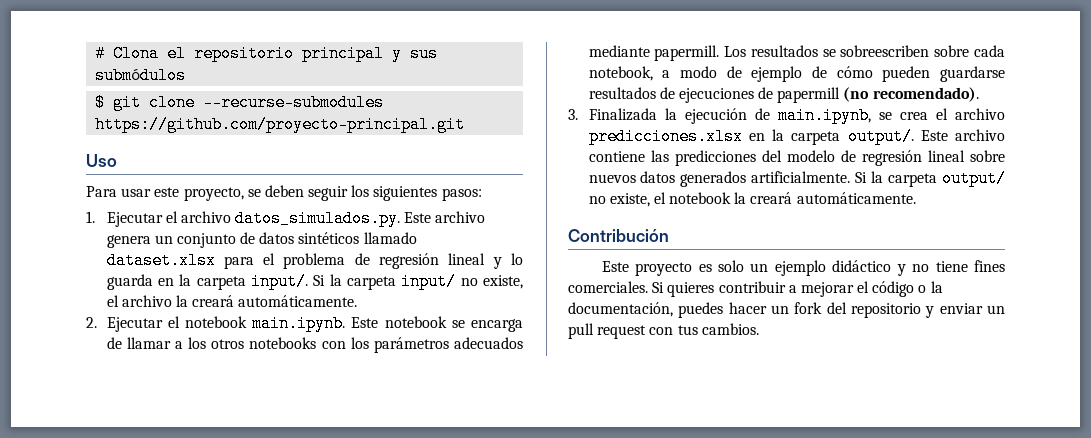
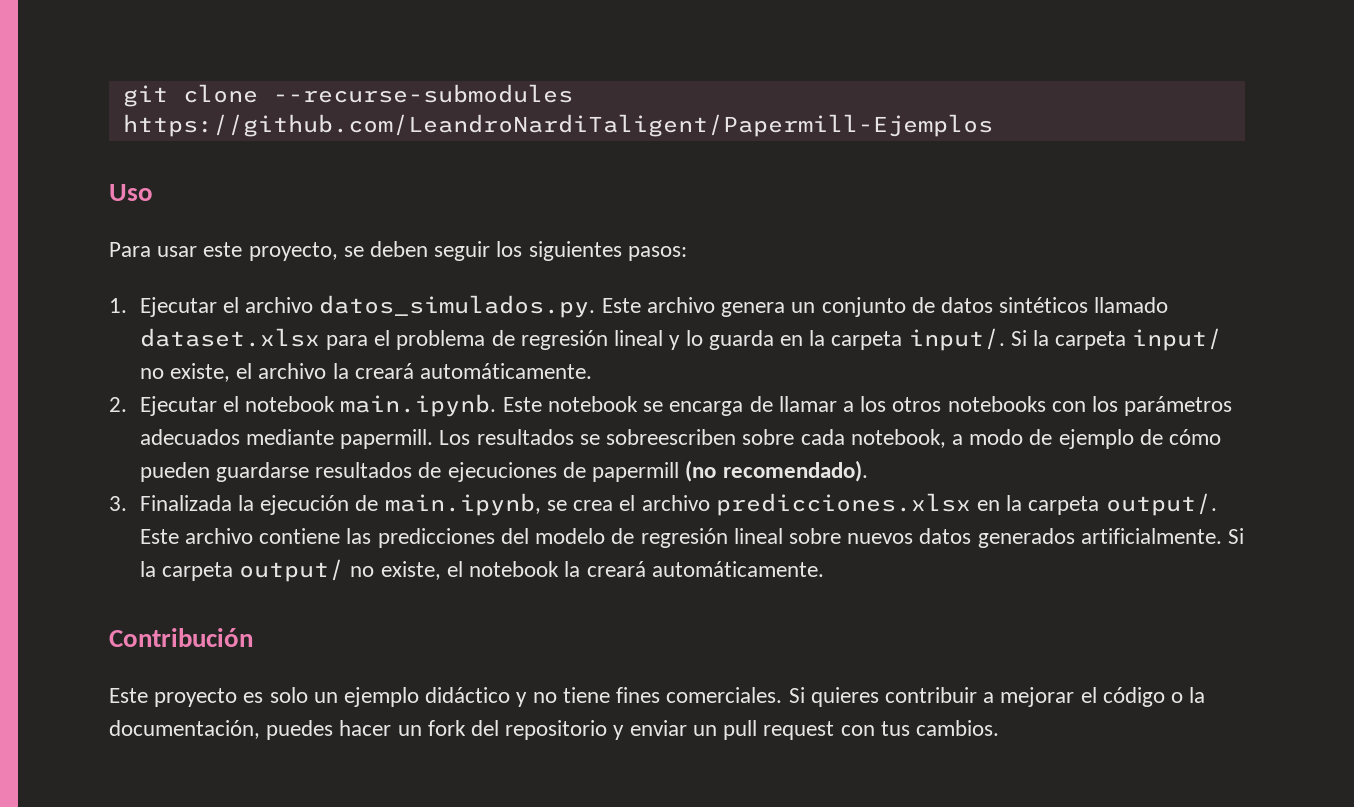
[95,45,439,62] [95,67,187,84] [95,94,106,111] # Clona el repositorio principal y sus submódulos // $ -> (122, 96) none
[95,116,466,133] https://github.com/proyecto-principal.git -> [122,114,993,137] https://github.com/LeandroNardiTaligent/Papermill-Ejemplos

